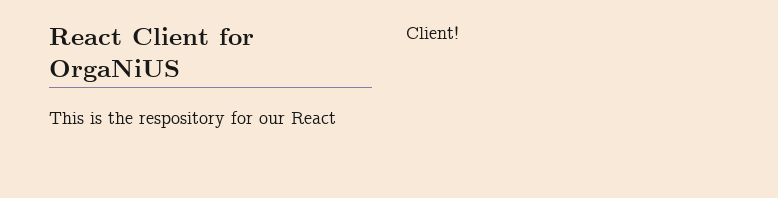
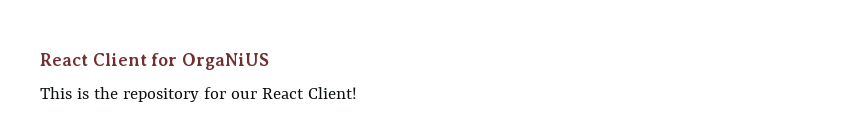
[139,112,225,128] respository -> [122,88,199,102] repository

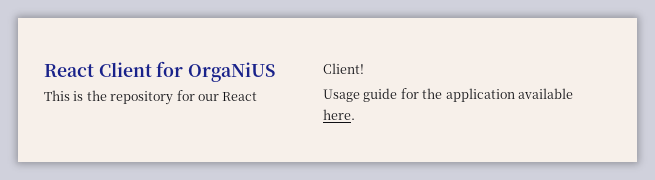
(357, 93) none -> [323,88,573,102] [323,109,355,120] // Usage guide for the application available here.

